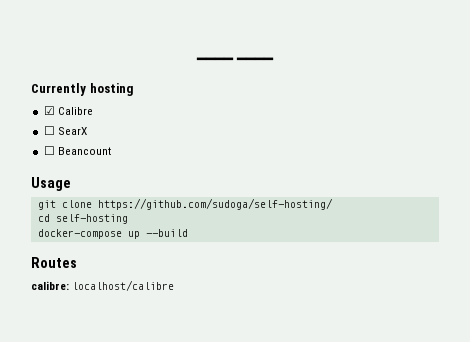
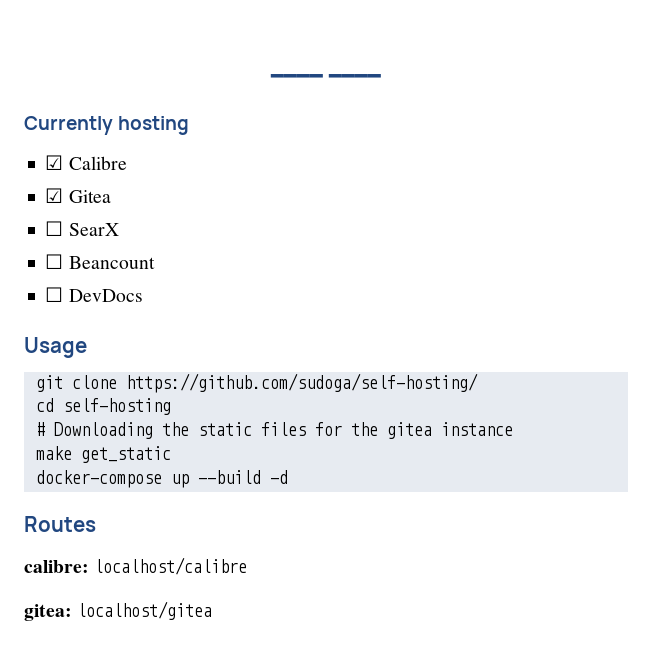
(93, 111) none -> [45,188,111,203] // ☑ Gitea
(111, 151) none -> [45,287,143,302] // ☐ DevDocs
(128, 219) none -> [35,422,513,439] [35,446,171,463] // # Downloading the static files for the gitea instance // make get_static
(188, 233) none -> [269,470,288,484] -d
(175, 285) none -> [24,601,213,621] // gitea: localhost/gitea

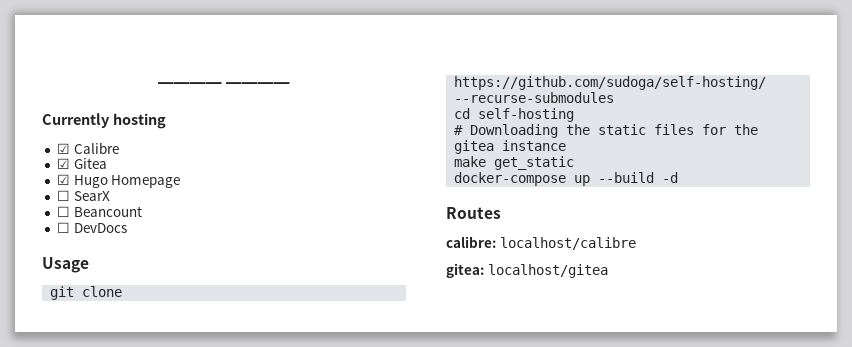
(111, 196) none -> [56,174,181,188] // ☑ Hugo Homepage
(478, 383) none -> [454,92,615,103] --recurse-submodules

